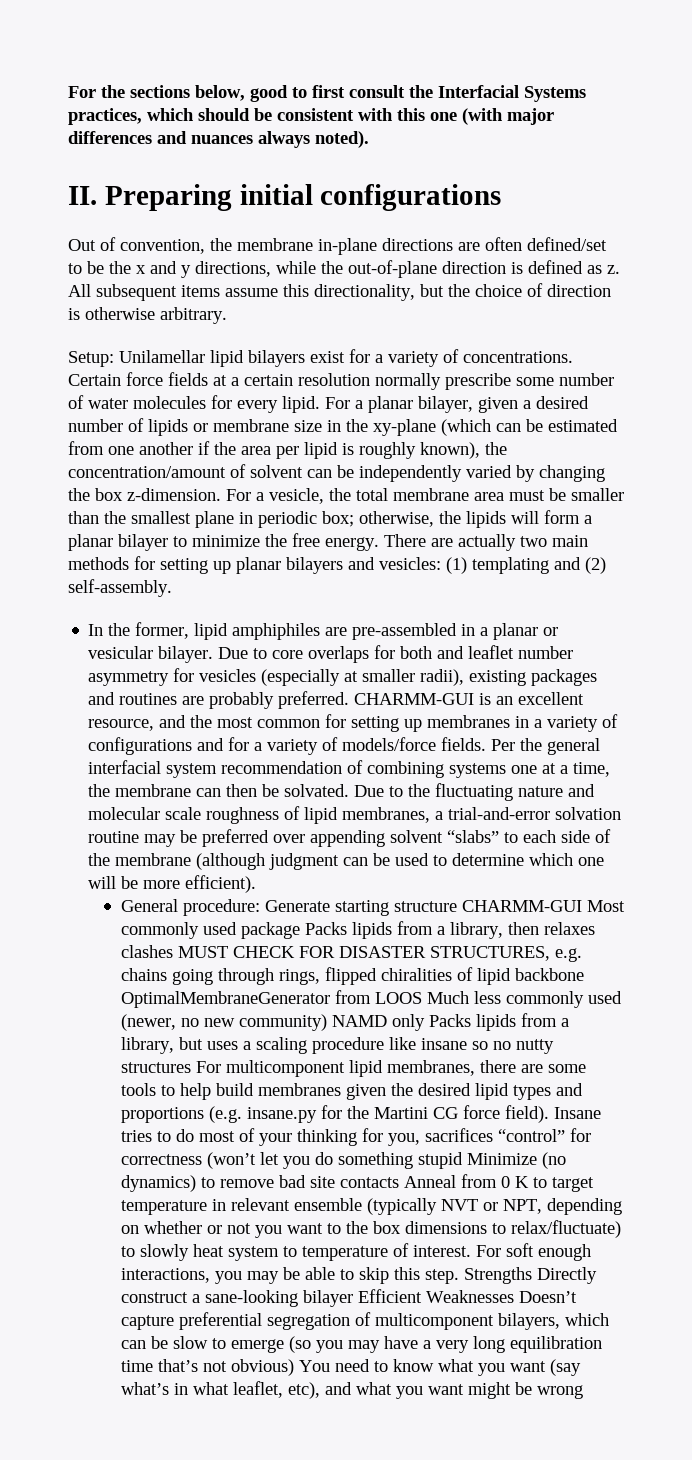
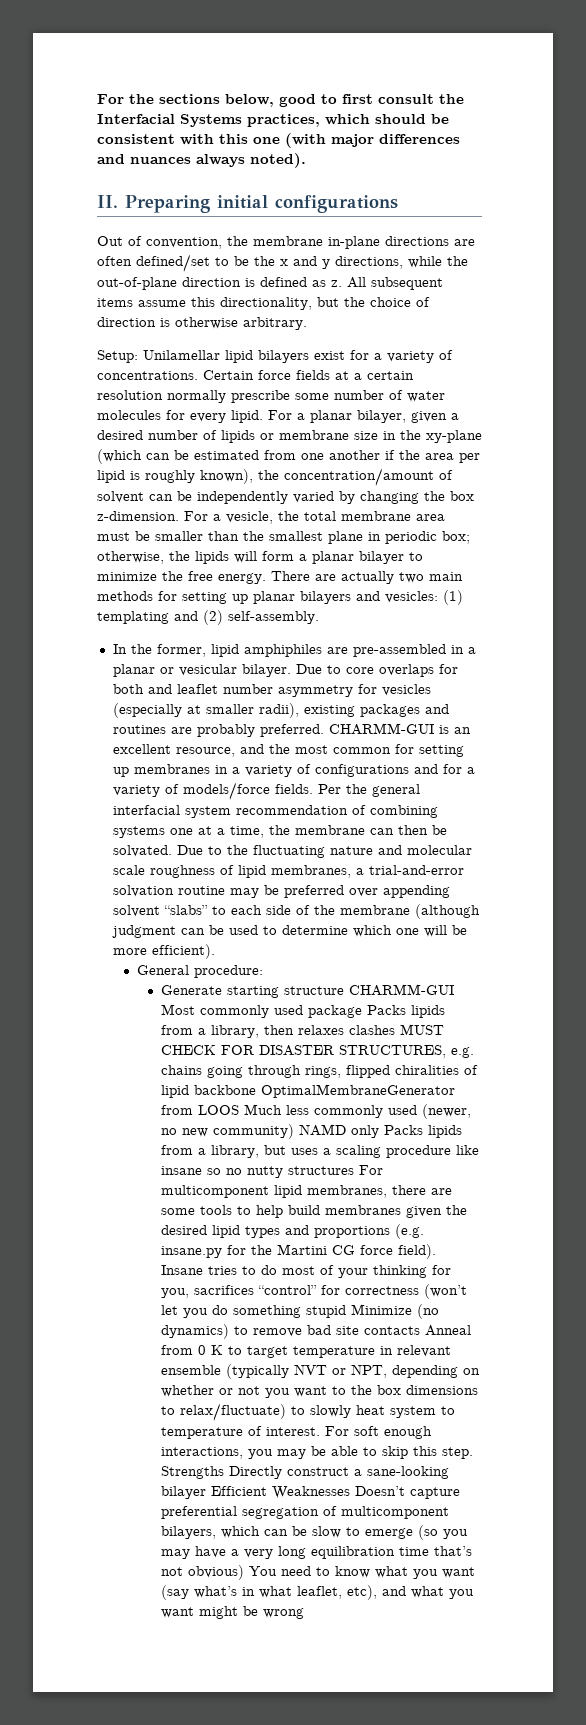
(260, 907) none -> (264, 971) //

